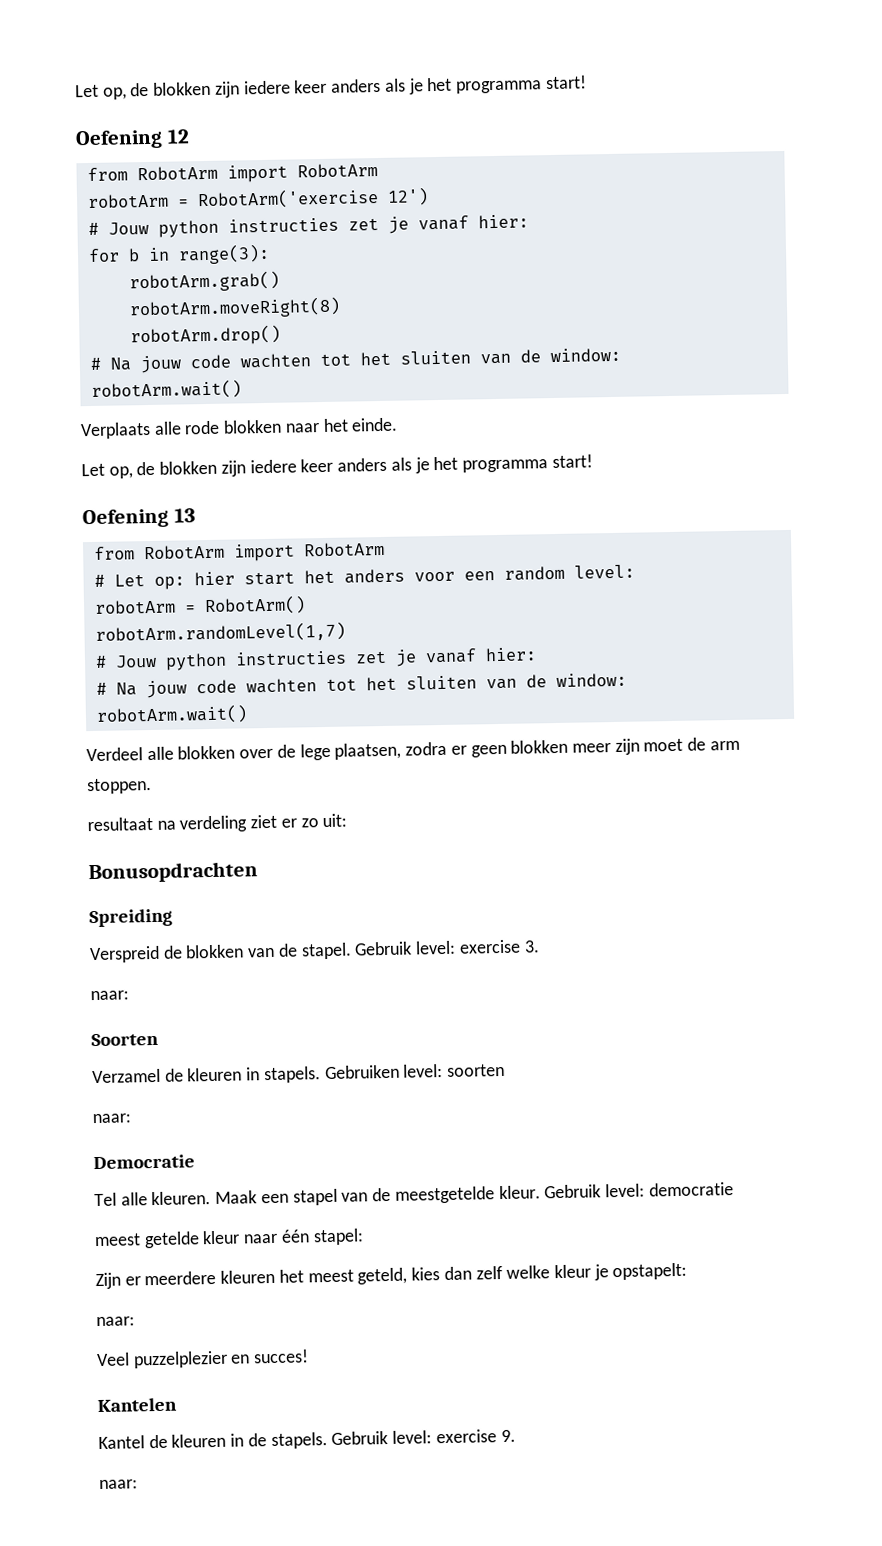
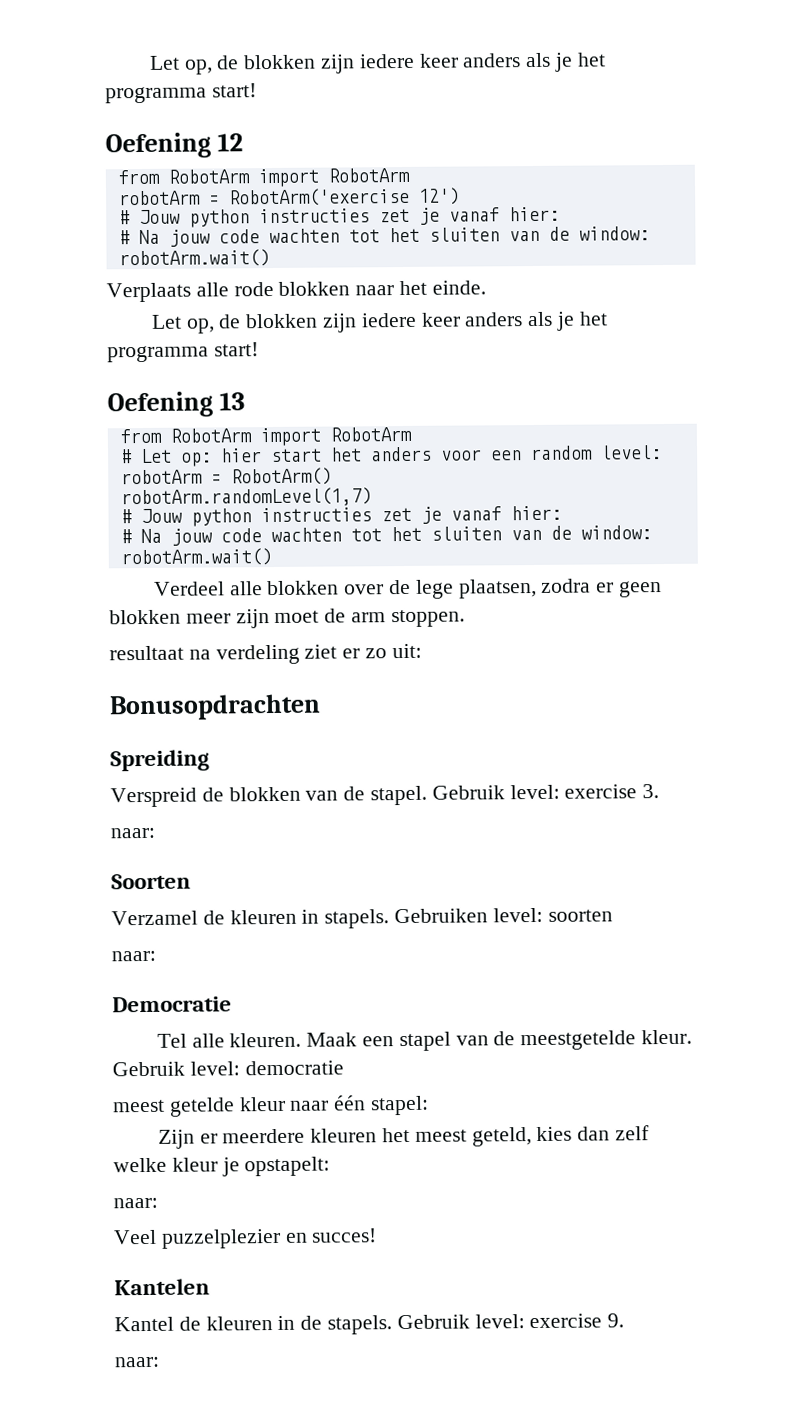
[87,243,270,265] [128,270,280,293] [128,296,341,320] [129,324,281,347] // for b in range(3): // robotArm.grab() // robotArm.moveRight(8) // robotArm.drop() -> (560, 214) none

